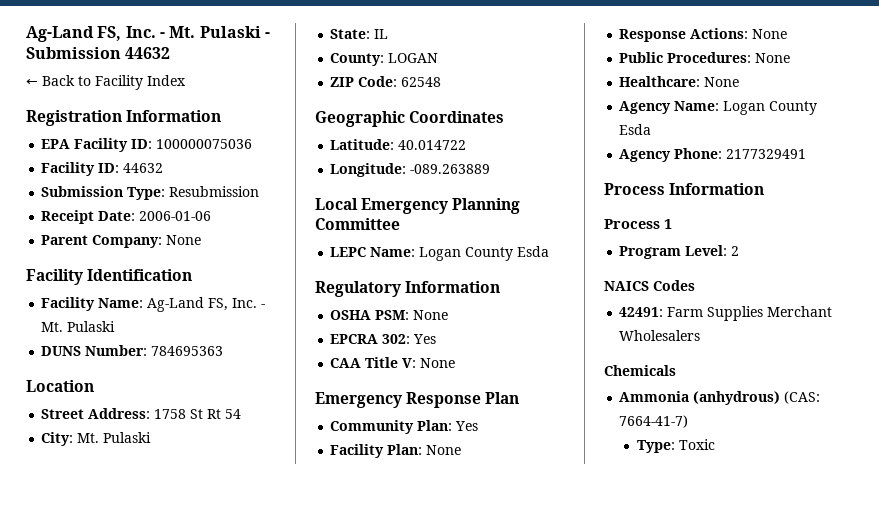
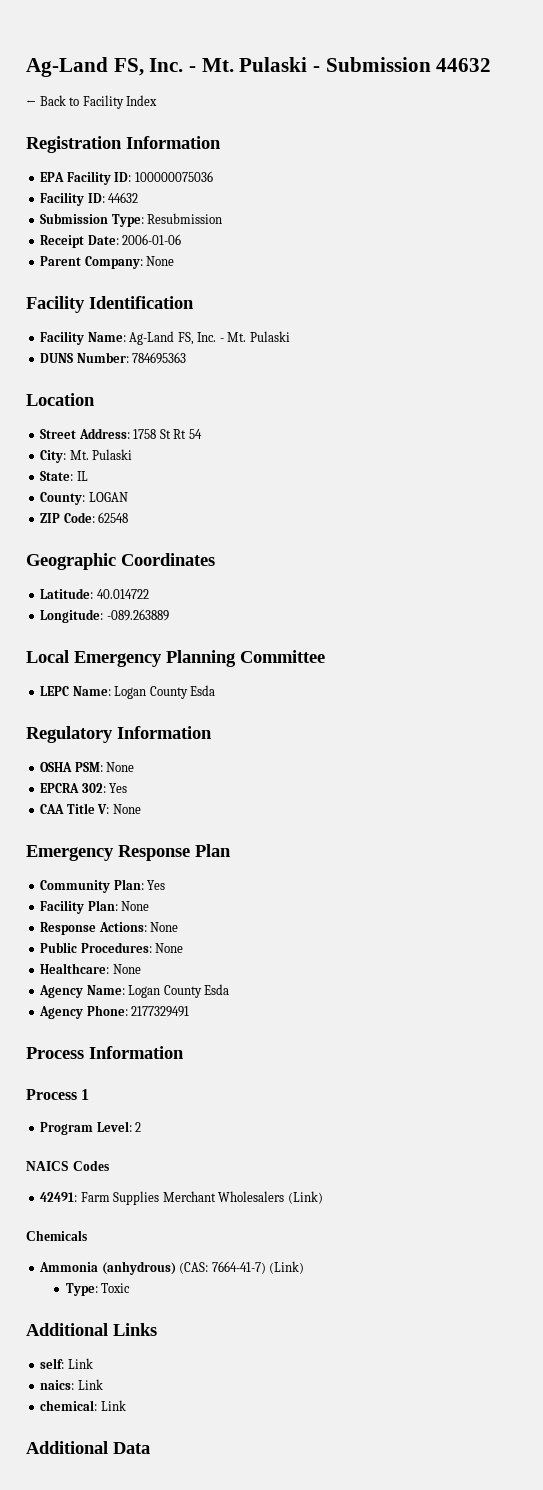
(701, 335) none -> [287,1191,323,1204] (Link)
(689, 421) none -> [269,1261,305,1274] (Link)
(715, 444) none -> [26,1323,157,1336] [40,1358,93,1369] [40,1379,103,1390] [40,1400,126,1411] [26,1441,150,1454] // Additional Links // self: Link // naics: Link // chemical: Link // Additional Data

